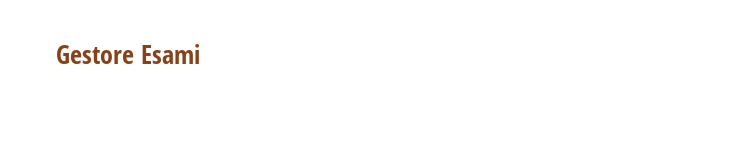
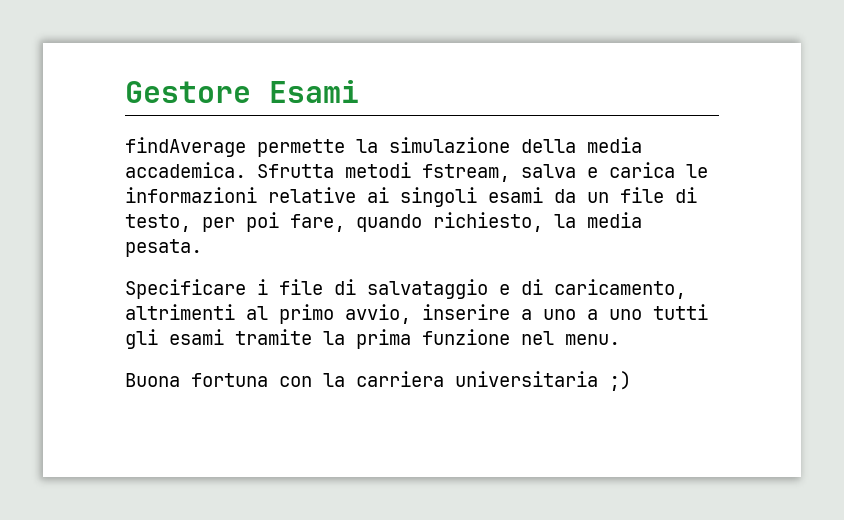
(201, 54) none -> [125,137,642,157] [125,162,708,182] [125,187,697,207] [125,212,642,232] [125,239,202,257] [125,279,686,299] [125,304,708,324] [125,329,620,349] [125,371,631,391] // findAverage permette la simulazione della media accademica. Sfrutta metodi fstream, salva e carica le informazioni relative ai singoli esami da un file di testo, per poi fare, quando richiesto, la media pesata. // Specificare i file di salvataggio e di caricamento, altrimenti al primo avvio, inserire a uno a uno tutti gli esami tramite la prima funzione nel menu. // Buona fortuna con la carriera universitaria ;)

